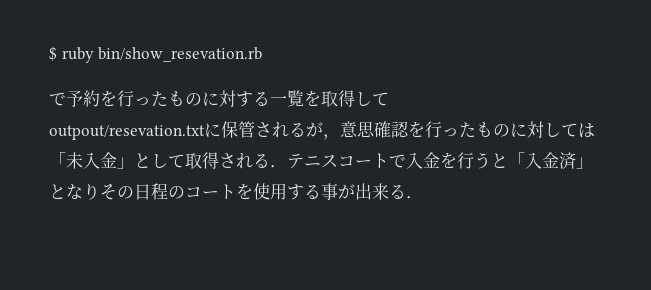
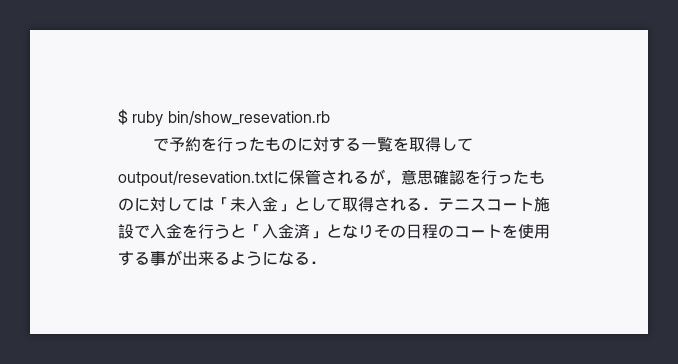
(389, 161) none -> [534,197,550,212] [118,224,134,239] 施設
(406, 191) none -> [230,251,310,266] ようになる

